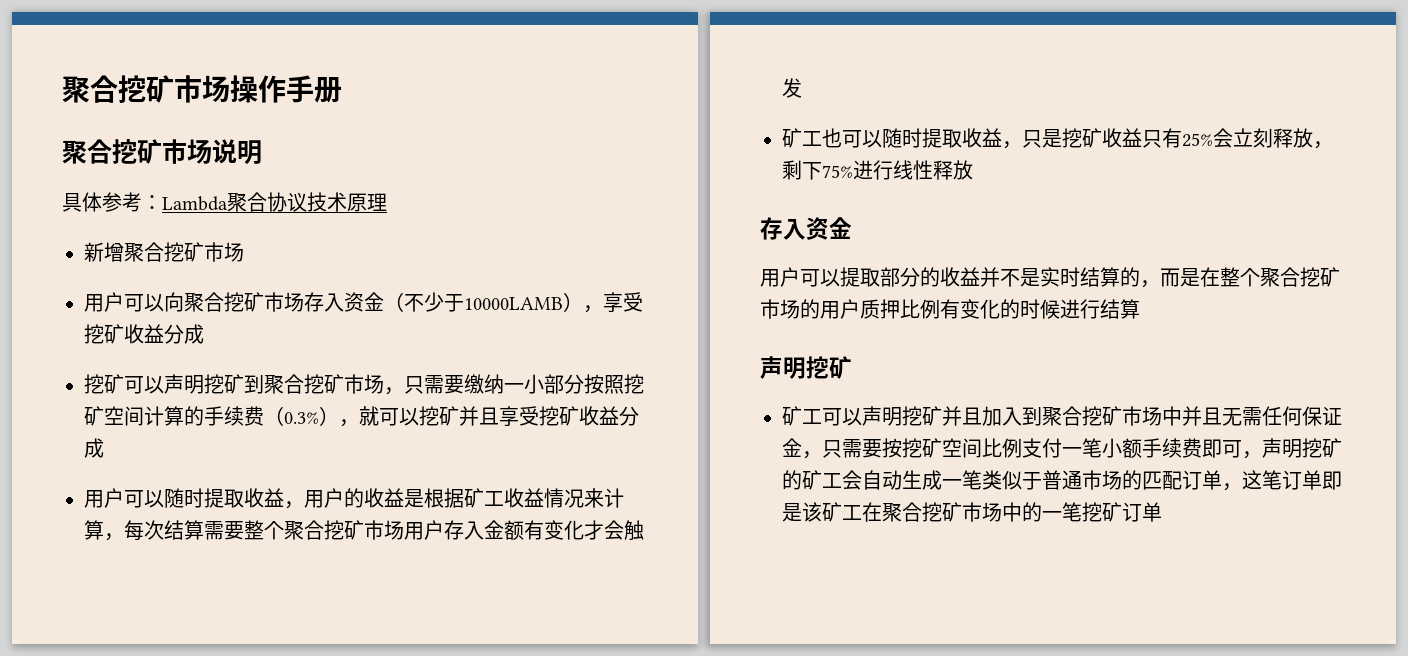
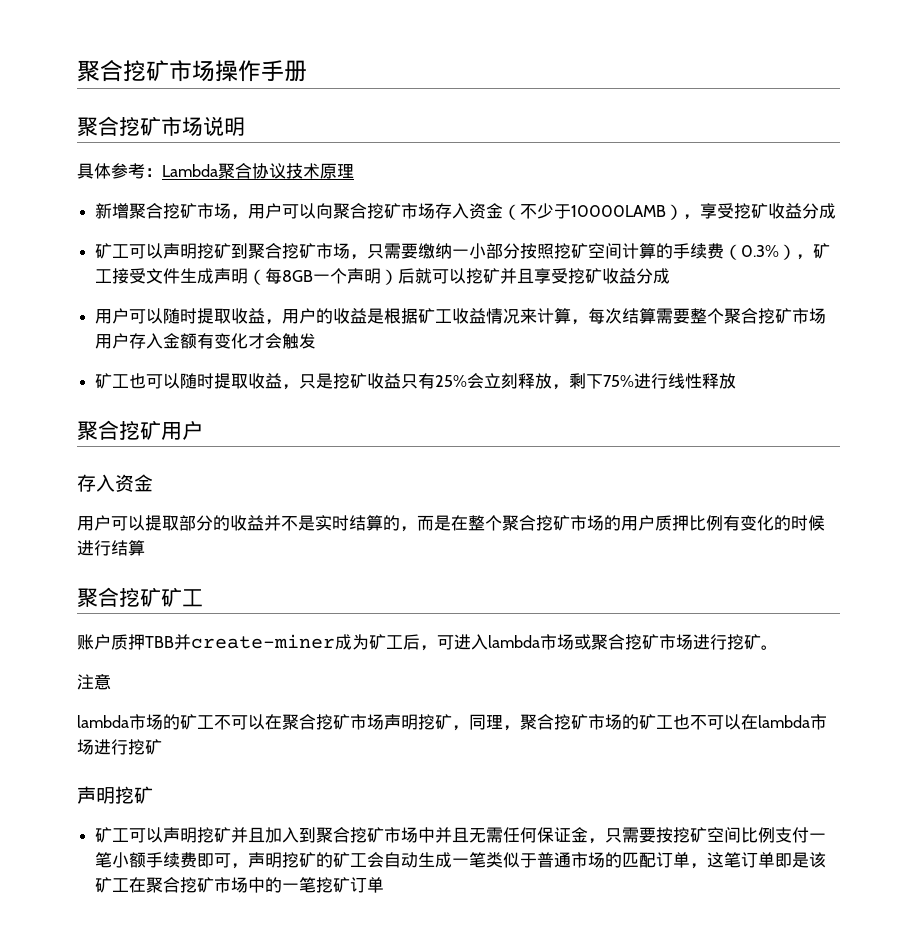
(244, 252) // -> [231,214,249,220] ，
[84,374,124,394] 挖矿 -> [95,243,130,259] 矿工
(359, 423) none -> [813,243,831,259] [95,268,416,285] 矿工接受文件生成声明（每8GB一个声明）后
(973, 170) none -> [77,420,203,441] // 聚合挖矿用户
(1140, 309) none -> [77,587,203,608] [77,634,778,651] [77,674,111,690] [77,714,827,731] [77,739,162,755] // 聚合挖矿矿工 // 账户质押TBB并create-miner成为矿工后，可进入lambda市场或聚合挖矿市场进行挖矿。 // 注意 // lambda市场的矿工不可以在聚合挖矿市场声明挖矿，同理，聚合挖矿市场的矿工也不可以在lambda市场进行挖矿

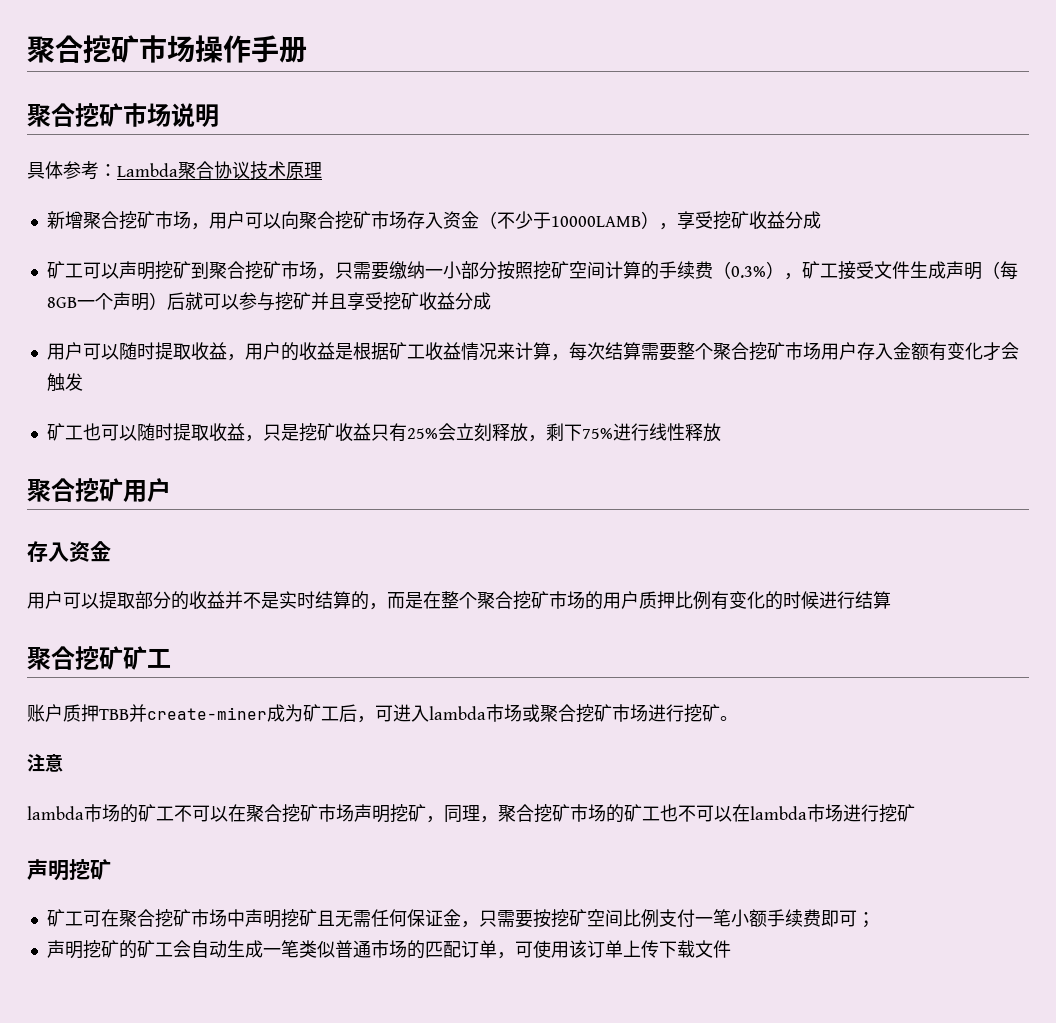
(467, 276) none -> [238,292,275,311] 参与
[146,827,453,843] 以声明挖矿并且加入到聚合挖矿市场中并 -> [100,909,317,928] 在聚合挖矿市场中声明挖矿
[231,863,249,869] ， -> [856,912,875,928] ； //
[520,853,538,868] 于 -> (335, 949) none
[707,852,827,868] [95,877,385,893] 这笔订单即是该矿工在聚合挖矿市场中的一笔挖矿订单 -> [514,940,731,958] 可使用该订单上传下载文件

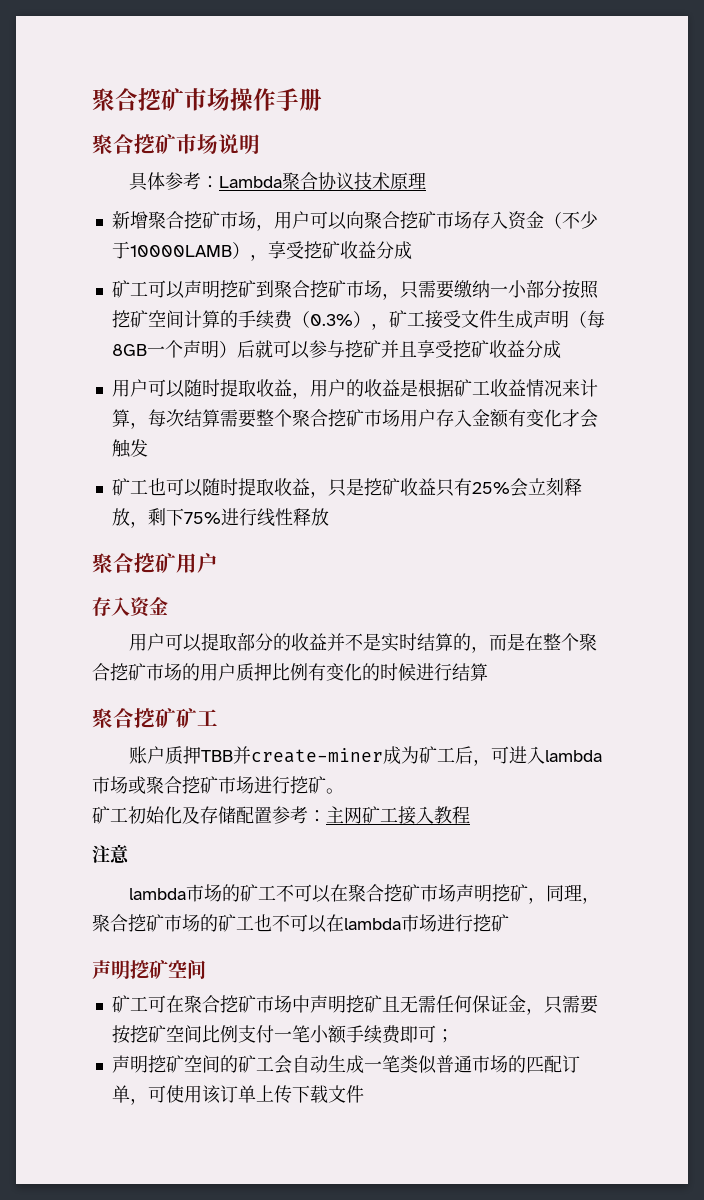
(738, 718) none -> [92,806,470,825] // 矿工初始化及存储配置参考：主网矿工接入教程
(111, 869) none -> [168,960,206,979] 空间
(119, 949) none -> [183,1055,220,1073] 空间

